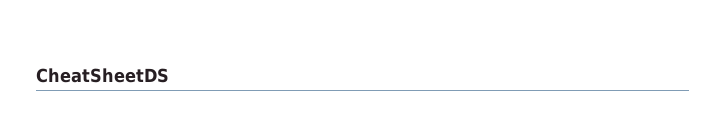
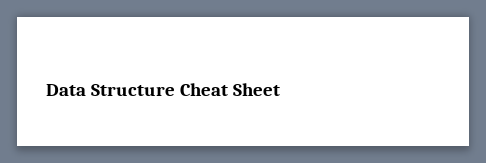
[36,68,169,83] CheatSheetDS -> [46,83,280,96] Data Structure Cheat Sheet

